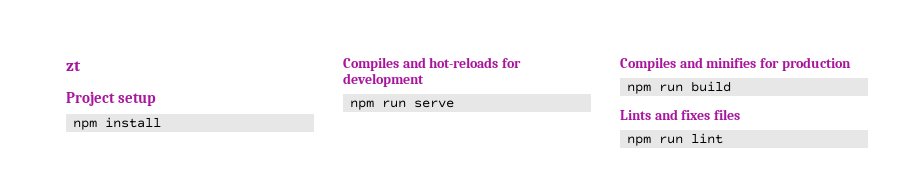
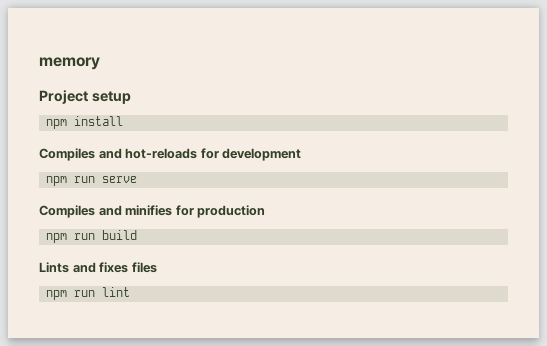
[66,61,81,71] zt -> [39,57,100,70] memory

